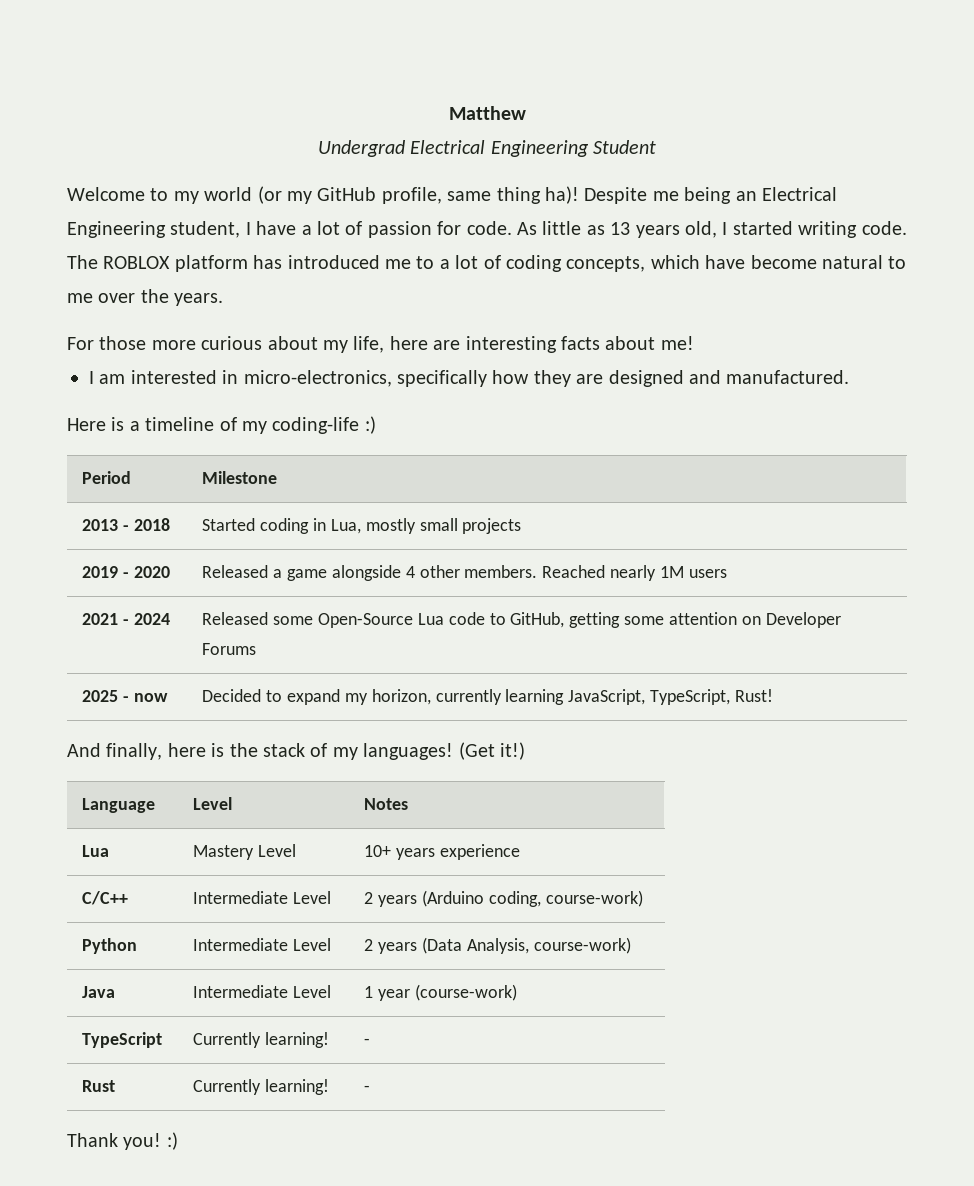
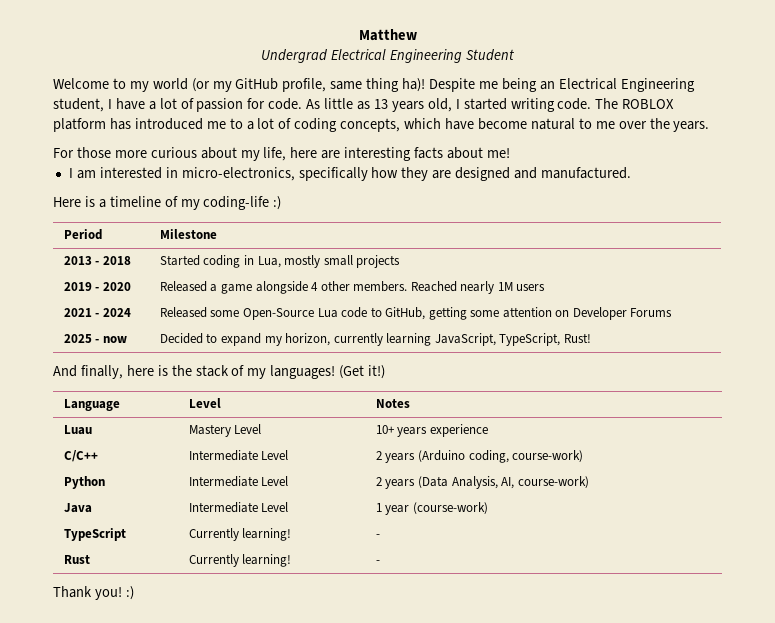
[82,845,110,857] Lua -> [63,425,92,435] Luau
(529, 946) none -> [501,477,515,489] AI,

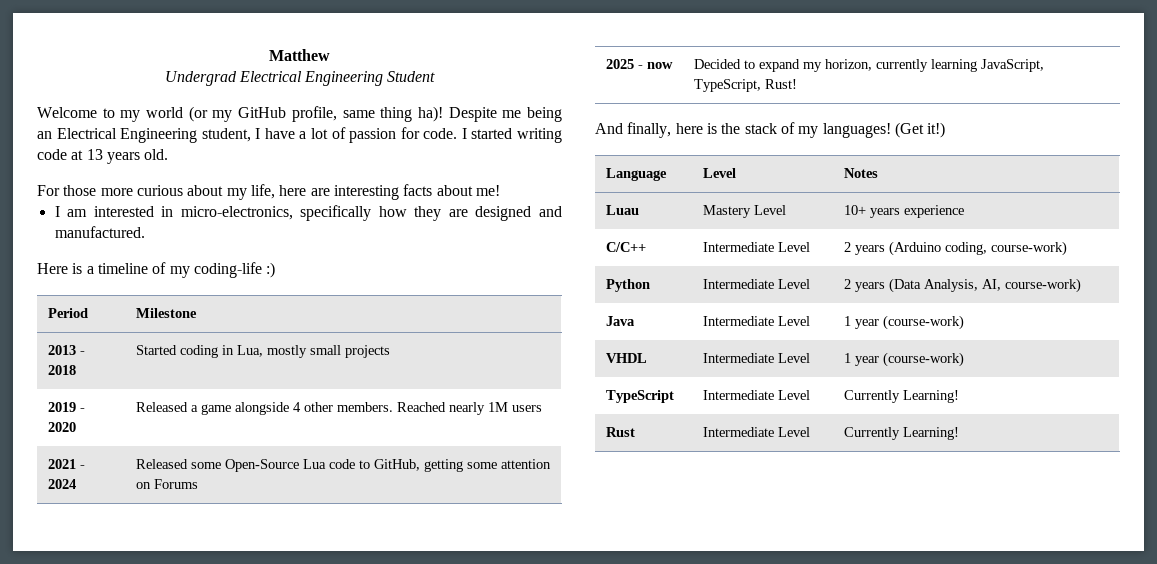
[306,98,675,112] [53,118,710,132] As little as 13 years old, I started writing code. The ROBLOX platform has introduced me to a lot of coding concepts, which have become natural to me over the years. -> [461,128,562,143] [37,149,169,164] I started writing code at 13 years old.
[572,307,627,320] Developer -> (152, 485) none
(488, 508) none -> [606,353,648,363] [703,353,811,363] [844,352,965,367] // VHDL | Intermediate Level | 1 year (course-work)
[188,528,292,541] [375,534,380,538] | Currently learning! | - -> [703,390,811,400] [844,390,960,403] | Intermediate Level | Currently Learning!
[188,554,292,567] [375,560,380,564] [53,586,134,600] | Currently learning! | - // Thank you! :) -> [703,427,811,437] [844,427,960,440] | Intermediate Level | Currently Learning!

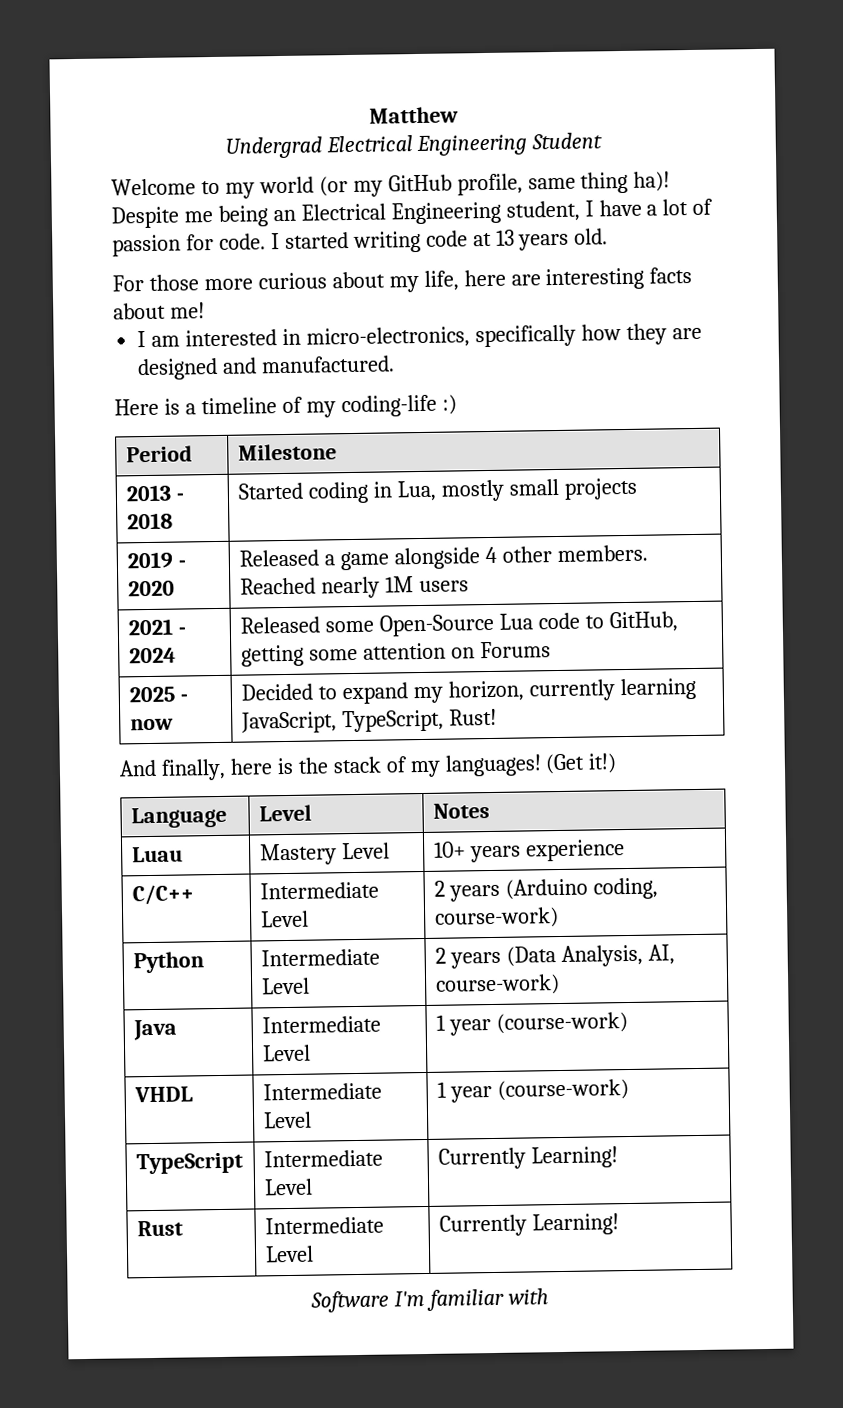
(960, 433) none -> [310,1288,549,1313] // Software I'm familiar with

